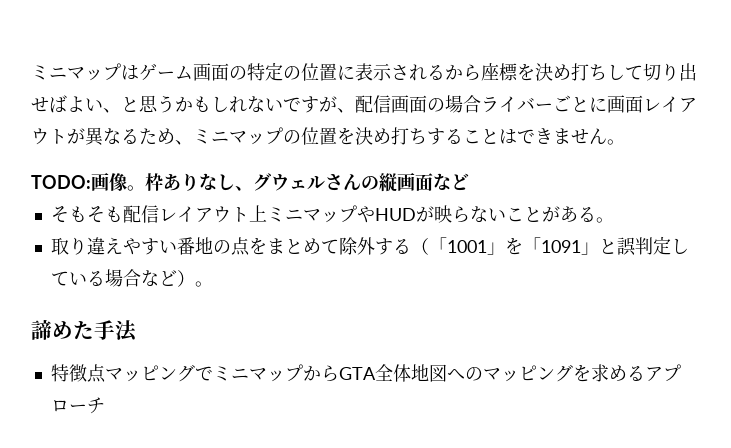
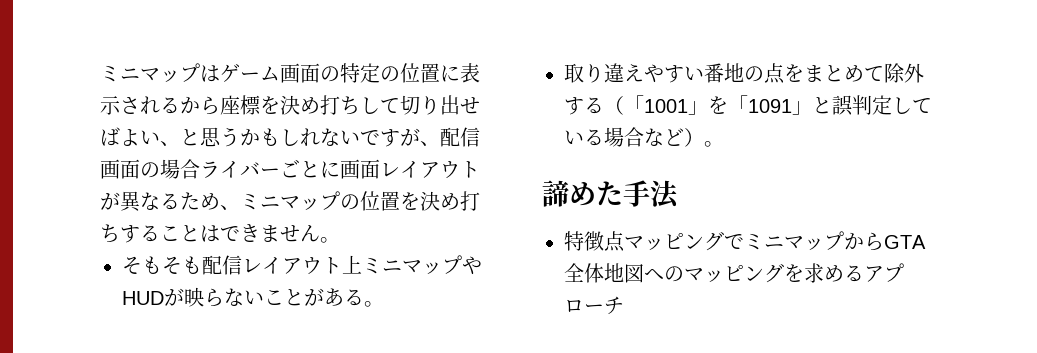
[31,173,469,192] // TODO:画像。枠ありなし、グウェルさんの縦画面など -> (340, 240) none

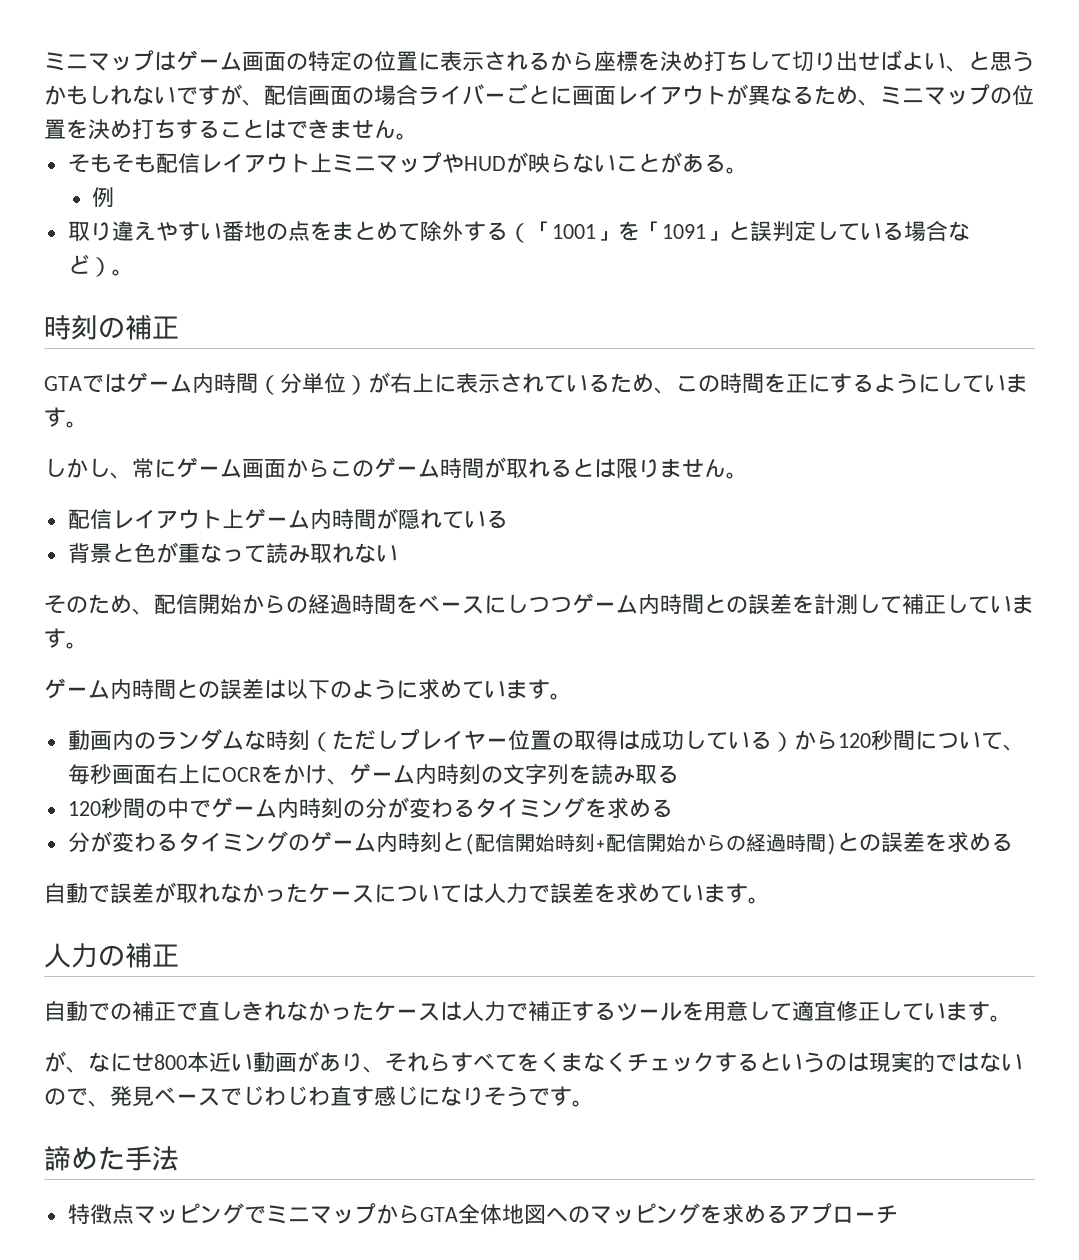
(384, 304) none -> [91,187,114,208] // 例
(724, 144) none -> [44,314,179,340] [44,372,1028,395] [44,407,88,428] [44,457,748,479] [67,508,508,529] [67,542,398,563] [44,593,1034,615] [44,628,88,649] [44,678,572,700] [67,729,1025,752] [67,763,679,785] [67,797,673,819] [67,831,1013,855] [44,882,770,904] [44,942,179,968] [44,1000,1012,1022] [44,1051,1023,1073] [44,1086,594,1107] // 時刻の補正 // GTAではゲーム内時間（分単位）が右上に表示されているため、この時間を正にするようにしています。 // しかし、常にゲーム画面からこのゲーム時間が取れるとは限りません。 // 配信レイアウト上ゲーム内時間が隠れている // 背景と色が重なって読み取れない // そのため、配信開始からの経過時間をベースにしつつゲーム内時間との誤差を計測して補正しています。 // ゲーム内時間との誤差は以下のように求めています。 // 動画内のランダムな時刻（ただしプレイヤー位置の取得は成功している）から120秒間について、毎秒画面右上にOCRをかけ、ゲーム内時刻の文字列を読み取る // 120秒間の中でゲーム内時刻の分が変わるタイミングを求める // 分が変わるタイミングのゲーム内時刻と(配信開始時刻+配信開始からの経過時間)との誤差を求める // 自動で誤差が取れなかったケースについては人力で誤差を求めています。 // 人力の補正 // 自動での補正で直しきれなかったケースは人力で補正するツールを用意して適宜修正しています。 // が、なにせ800本近い動画があり、それらすべてをくまなくチェックするというのは現実的ではないので、発見ベースでじわじわ直す感じになりそうです。

